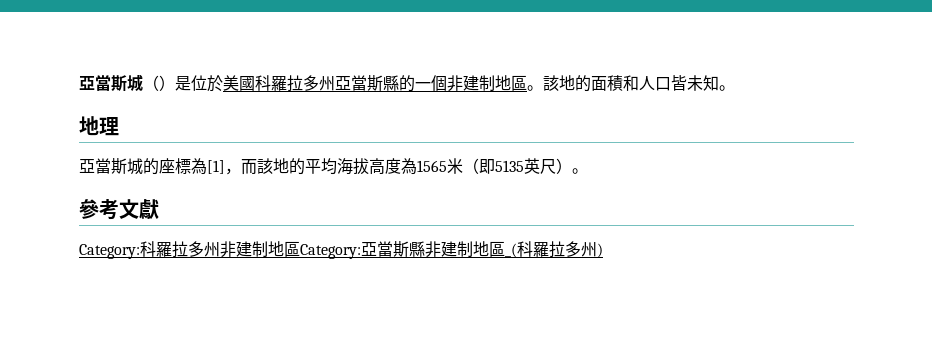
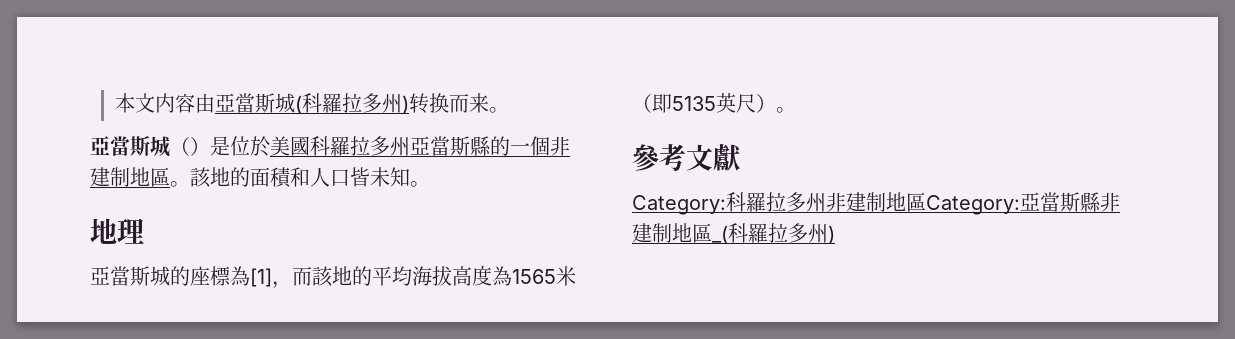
(79, 83) none -> [114,93,509,114] 本文内容由亞當斯城(科羅拉多州)转换而来。 //

